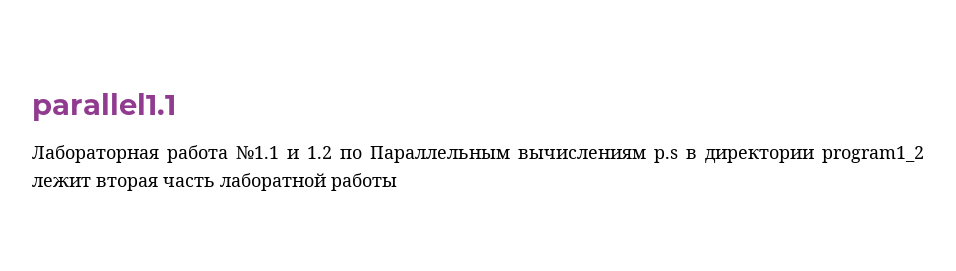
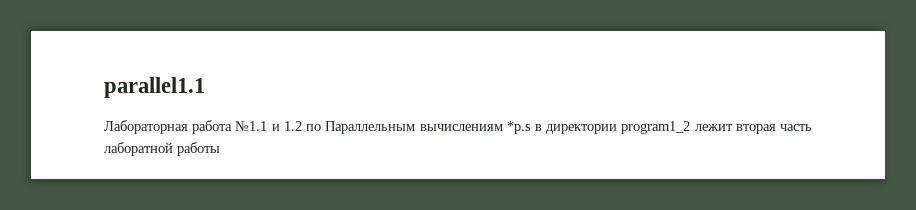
[654,149,678,163] p.s -> [506,121,531,134] *p.s

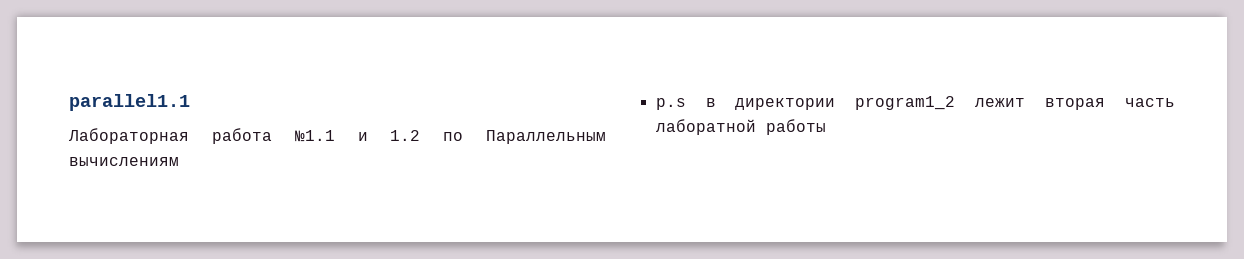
[506,121,531,134] *p.s -> [655,98,686,110] // p.s

